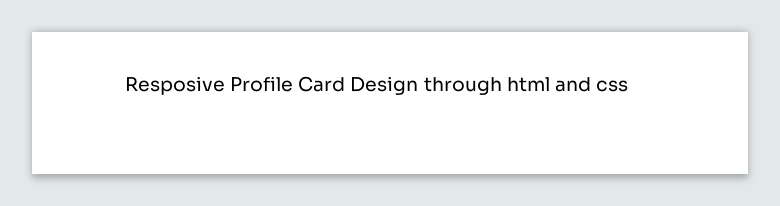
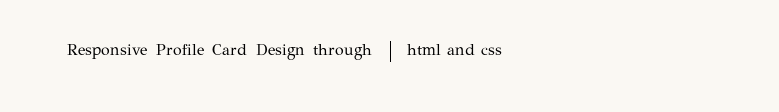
[125,76,225,95] Resposive -> [67,44,147,59] Responsive

